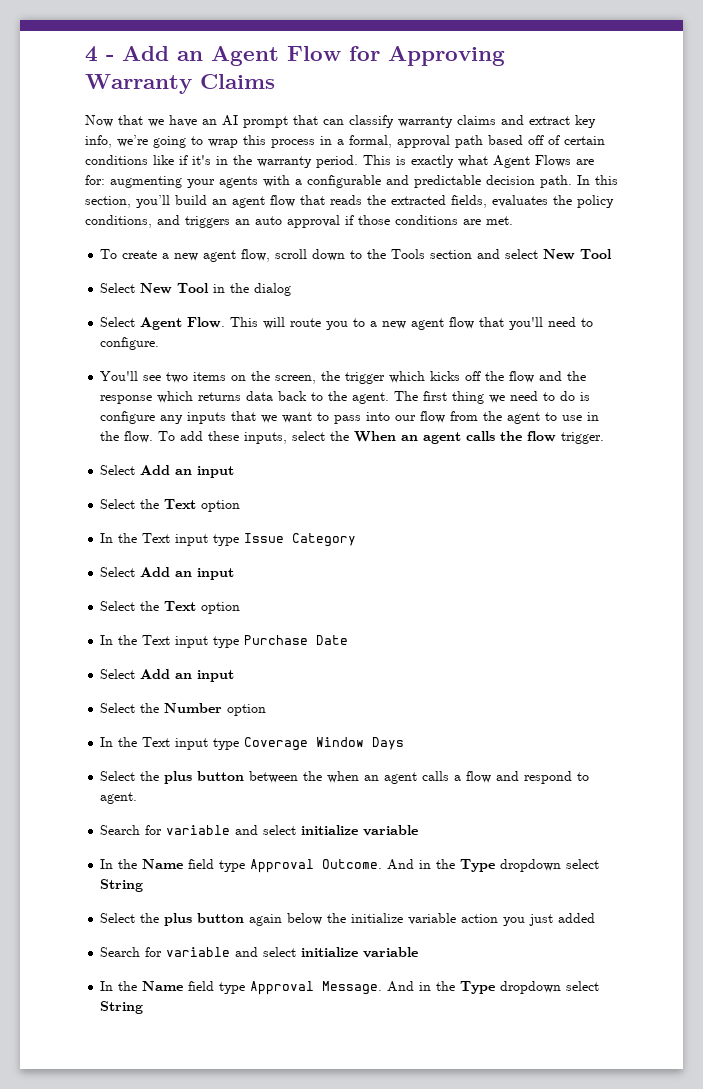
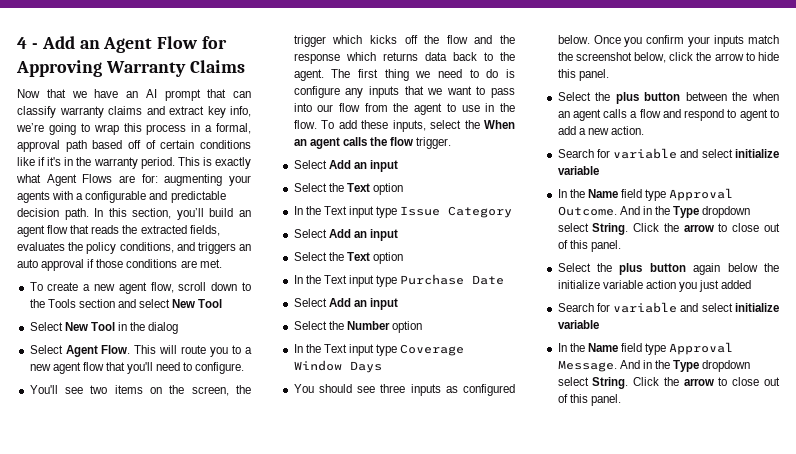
(405, 743) none -> [293,384,515,396] [557,35,779,47] [557,52,779,63] [557,69,609,81] // You should see three inputs as configured below. Once you confirm your inputs match the screenshot below, click the arrow to hide this panel.
[100,792,138,804] agent. -> [739,109,779,121] [557,126,644,135] agent to add a new action.
[100,879,144,892] String -> [592,223,780,235] [557,240,621,252] String. Click the arrow to close out of this panel.
[100,1001,144,1014] String -> [592,377,780,389] [557,394,621,406] String. Click the arrow to close out of this panel.

